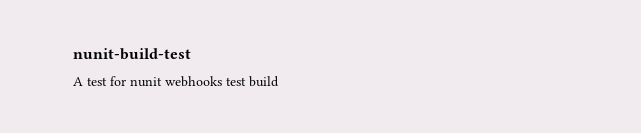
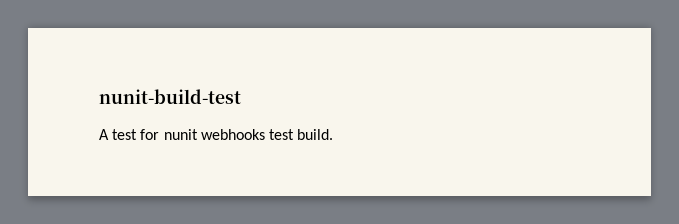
[249,76,279,87] build -> [297,129,334,140] build.

